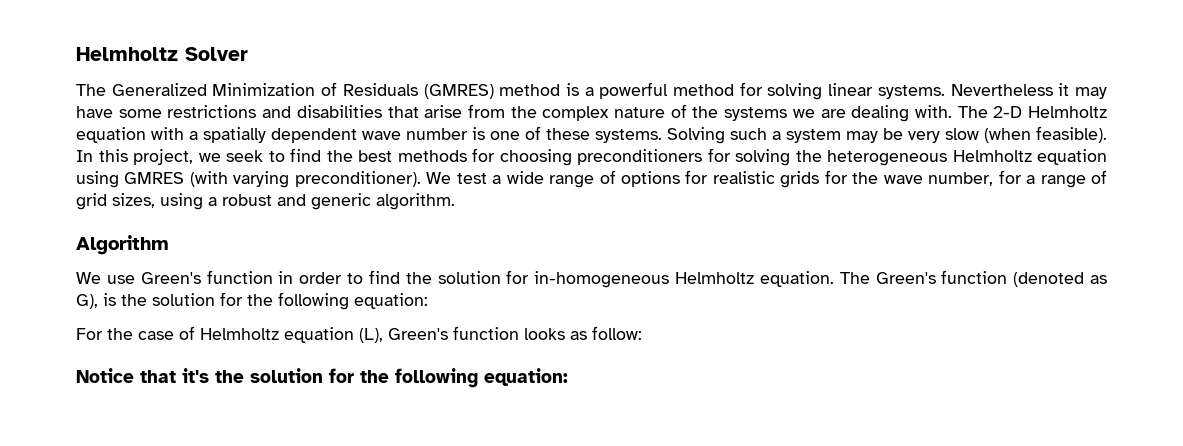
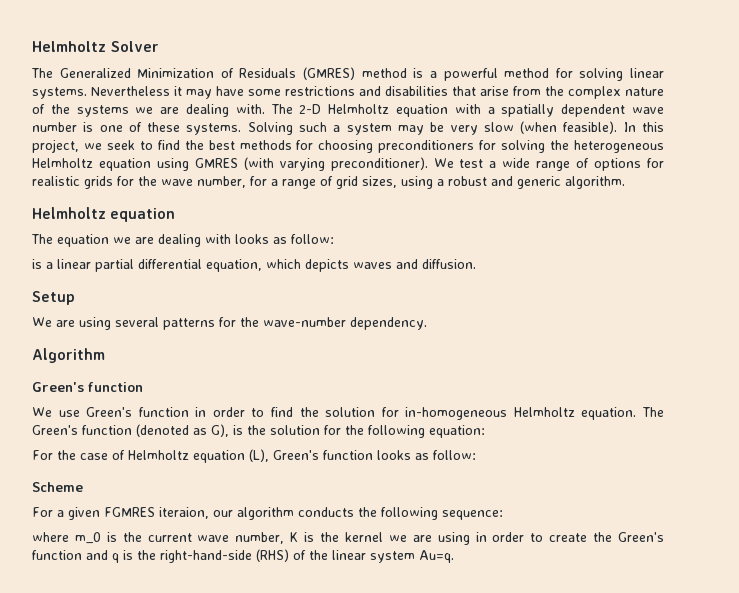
(455, 201) none -> [32,207,176,222] [31,234,334,247] [32,259,476,272] [32,291,75,305] [32,317,427,330] // Helmholtz equation // The equation we are dealing with looks as follow: // is a linear partial differential equation, which depicts waves and diffusion. // Setup // We are using several patterns for the wave-number dependency.
(169, 245) none -> [32,382,143,392] // Green's function
[76,368,568,388] Notice that it's the solution for the following equation: -> [32,482,83,492] [32,507,503,520] [32,532,665,545] [32,549,454,563] Scheme // For a given FGMRES iteraion, our algorithm conducts the following sequence: // where m_0 is the current wave number, K is the kernel we are using in order to create the Green's function and q is the right-hand-side (RHS) of the linear system Au=q.

